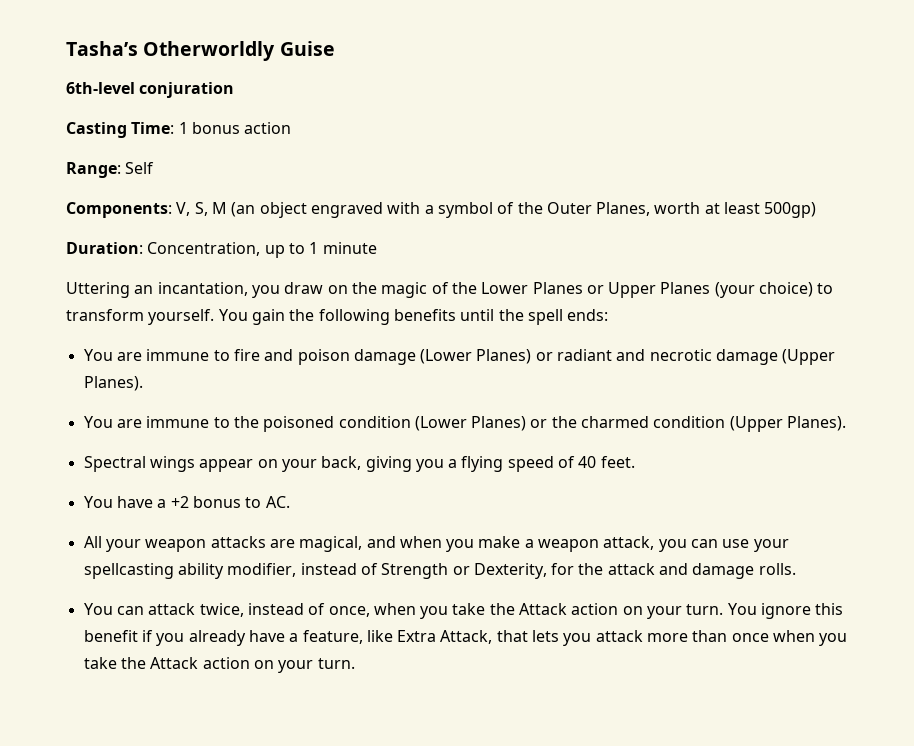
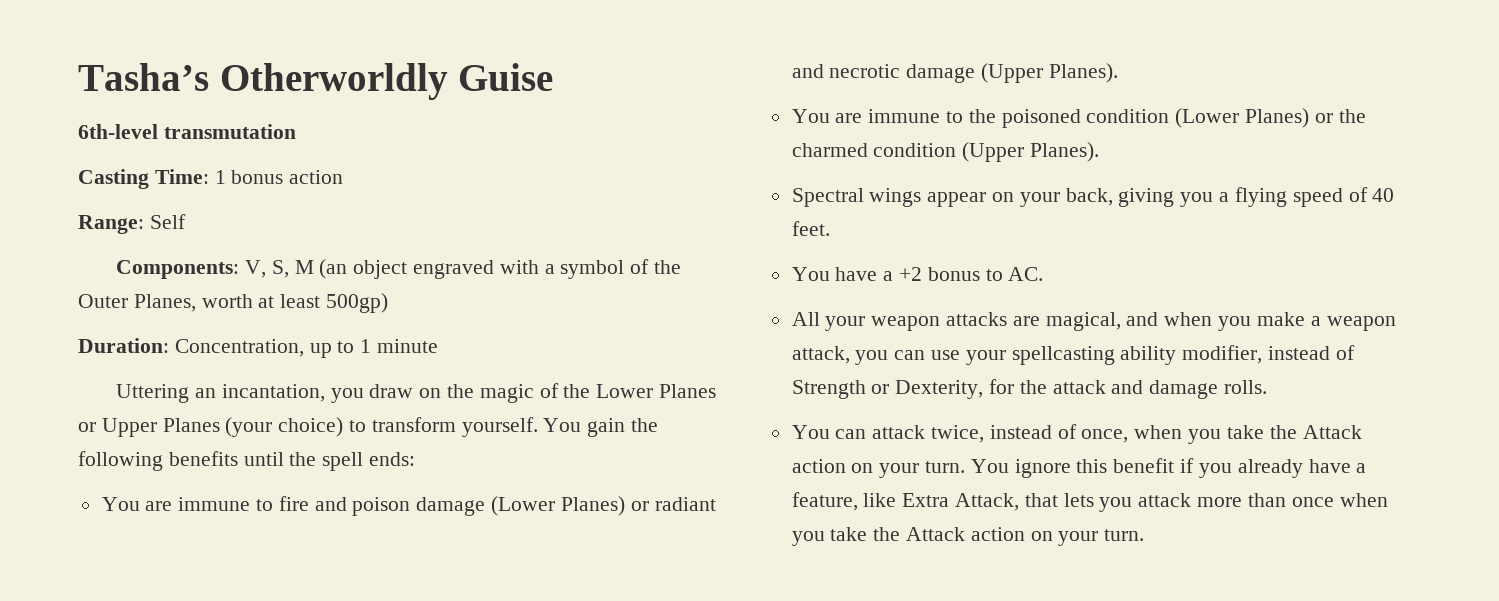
[139,82,235,98] conjuration -> [163,124,296,139] transmutation

